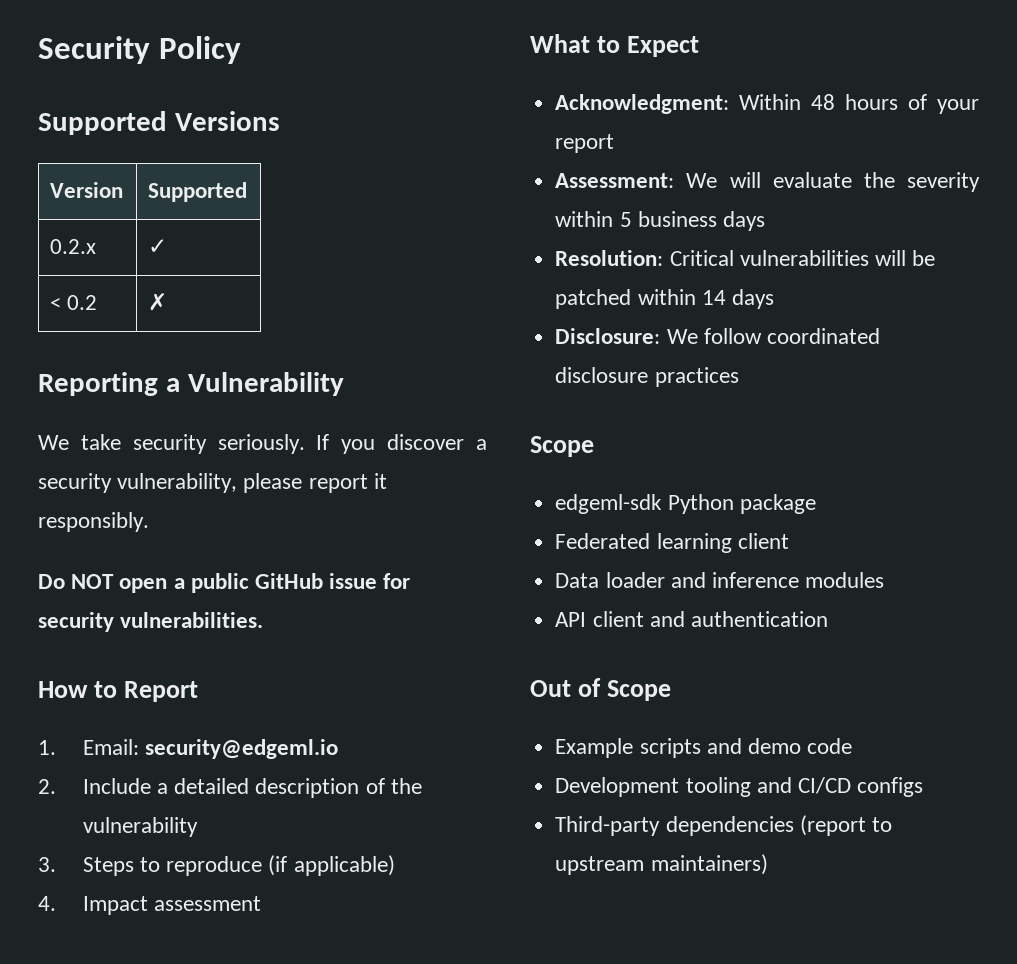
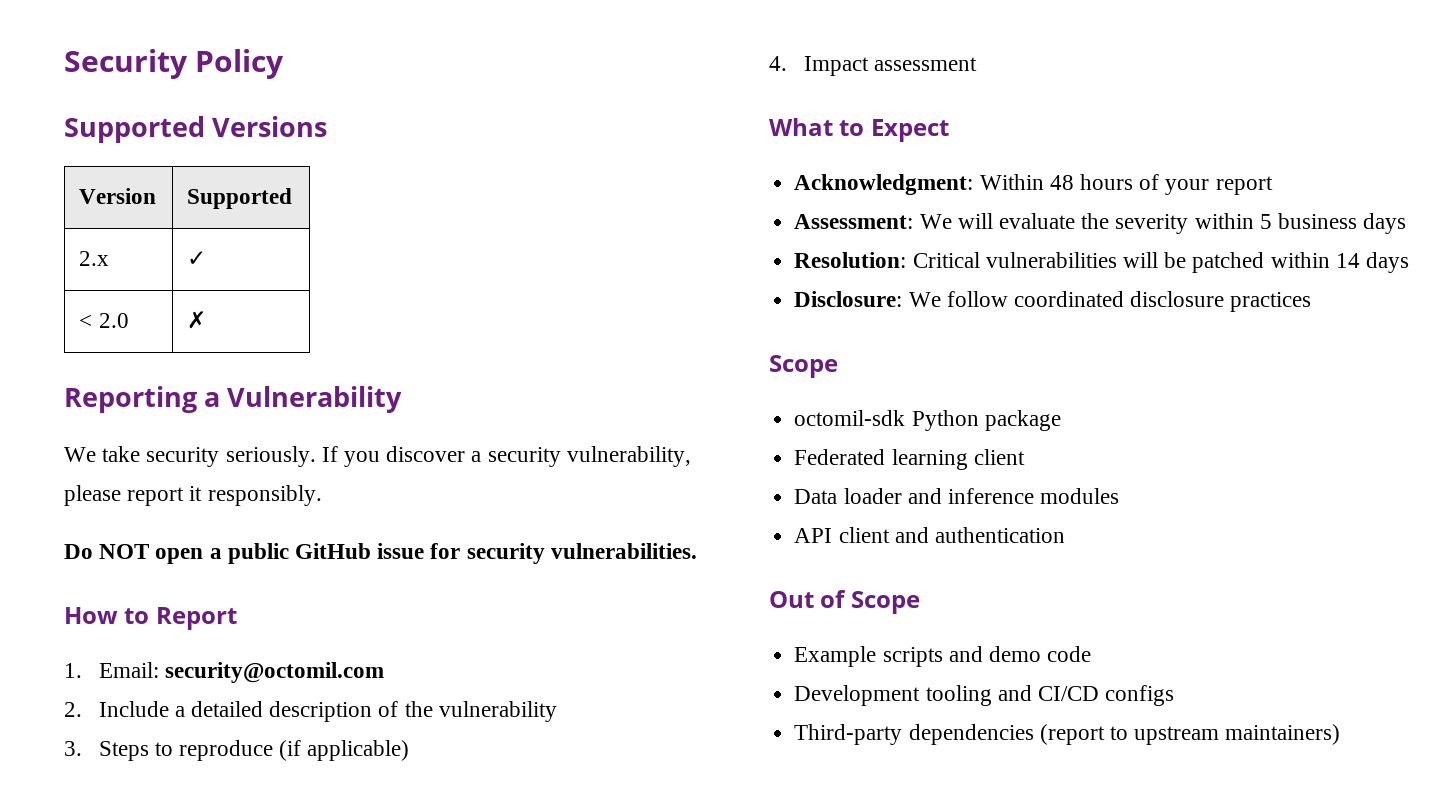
[50,239,97,254] 0.2.x -> [79,251,110,266] 2.x
[67,295,98,310] 0.2 -> [98,313,129,328] 2.0
[144,739,338,759] security@edgeml.io -> [164,662,384,683] security@octomil.com
[555,494,663,514] edgeml-sdk -> [794,410,906,426] octomil-sdk

